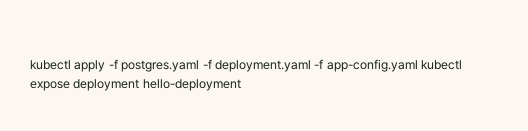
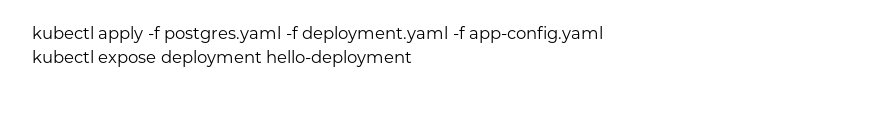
(418, 65) none -> (604, 34) //

